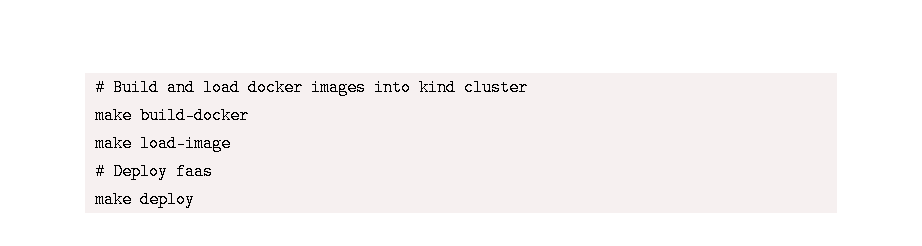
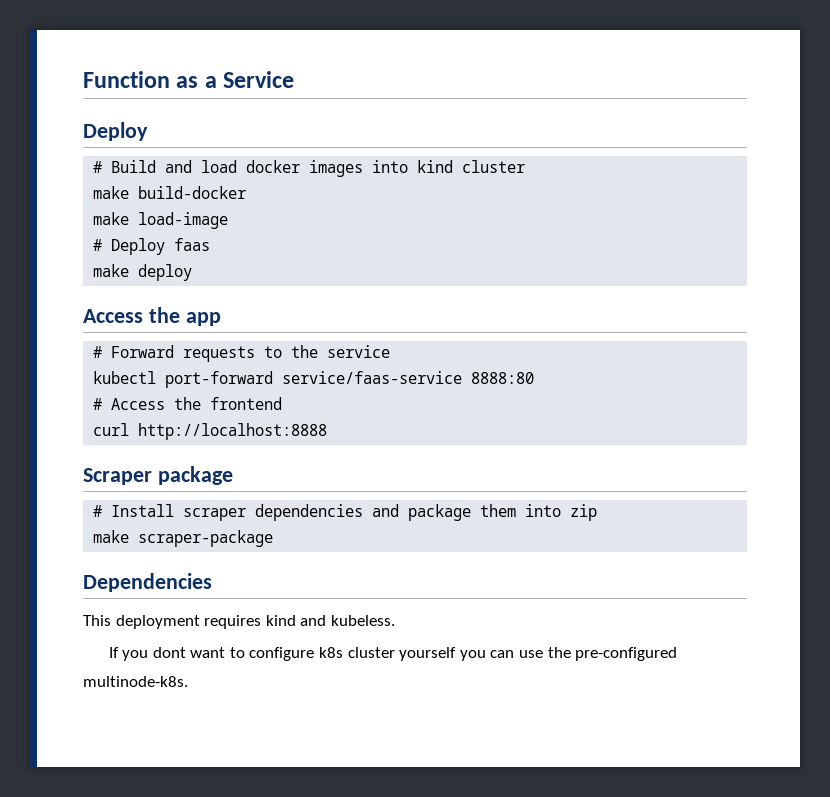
(95, 87) none -> [83,71,295,88] [83,122,148,141] Function as a Service // Deploy //
(196, 199) none -> [83,307,221,326] [93,345,391,362] [93,371,535,388] [93,397,283,410] [93,423,328,440] [83,466,233,485] [93,504,598,521] [93,530,274,547] [83,573,212,592] [83,615,395,629] [108,647,678,661] [83,676,188,687] // Access the app // # Forward requests to the service // kubectl port-forward service/faas-service 8888:80 // # Access the frontend // curl http://localhost:8888 // Scraper package // # Install scraper dependencies and package them into zip // make scraper-package // Dependencies // This deployment requires kind and kubeless. // If you dont want to configure k8s cluster yourself you can use the pre-configured multinode-k8s.

